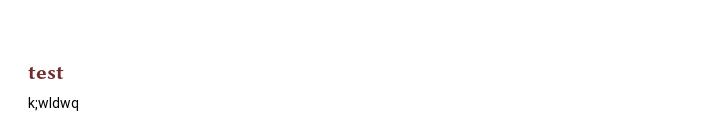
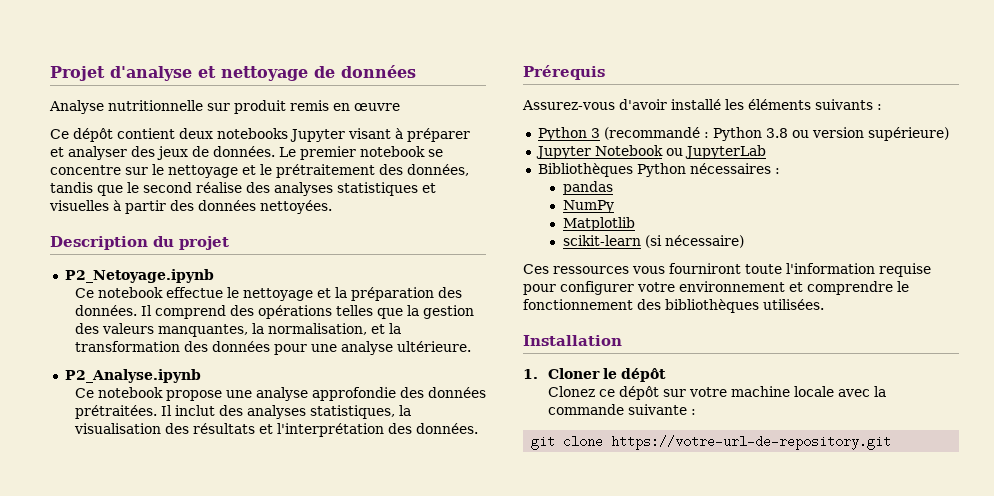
[28,66,64,79] [28,97,79,111] test // k;wldwq -> [50,65,416,81] [49,100,400,114] [50,128,470,142] [50,146,443,160] [50,164,469,178] [50,182,436,196] [49,200,332,214] [50,236,229,250] [64,269,214,283] [74,287,462,301] [74,305,474,319] [74,323,401,337] [74,341,471,355] [64,369,201,383] [74,387,486,401] [74,405,411,419] [73,423,478,437] [523,65,605,80] [522,99,882,110] [537,127,949,141] [535,145,766,159] [537,163,780,177] [562,181,613,195] [562,200,614,213] [562,217,635,231] [562,235,744,248] [523,263,931,277] [523,281,909,295] [523,299,824,313] [523,335,622,346] [523,368,666,382] [547,386,886,400] [547,404,696,415] [531,435,892,450] Projet d'analyse et nettoyage de données // Analyse nutritionnelle sur produit remis en œuvre // Ce dépôt contient deux notebooks Jupyter visant à préparer et analyser des jeux de données. Le premier notebook se concentre sur le nettoyage et le prétraitement des données, tandis que le second réalise des analyses statistiques et visuelles à partir des données nettoyées. // Description du projet // P2_Netoyage.ipynb // Ce notebook effectue le nettoyage et la préparation des données. Il comprend des opérations telles que la gestion des valeurs manquantes, la normalisation, et la transformation des données pour une analyse ultérieure. // P2_Analyse.ipynb // Ce notebook propose une analyse approfondie des données prétraitées. Il inclut des analyses statistiques, la visualisation des résultats et l'interprétation des données. // Prérequis // Assurez-vous d'avoir installé les éléments suivants : // Python 3 (recommandé : Python 3.8 ou version supérieure) // Jupyter Notebook ou JupyterLab // Bibliothèques Python nécessaires : // pandas // NumPy // Matplotlib // scikit-learn (si nécessaire) // Ces ressources vous fourniront toute l'information requise pour configurer votre environnement et comprendre le fonctionnement des bibliothèques utilisées. // Installation // 1. Cloner le dépôt // Clonez ce dépôt sur votre machine locale avec la commande suivante : // git clone https://votre-url-de-repository.git

